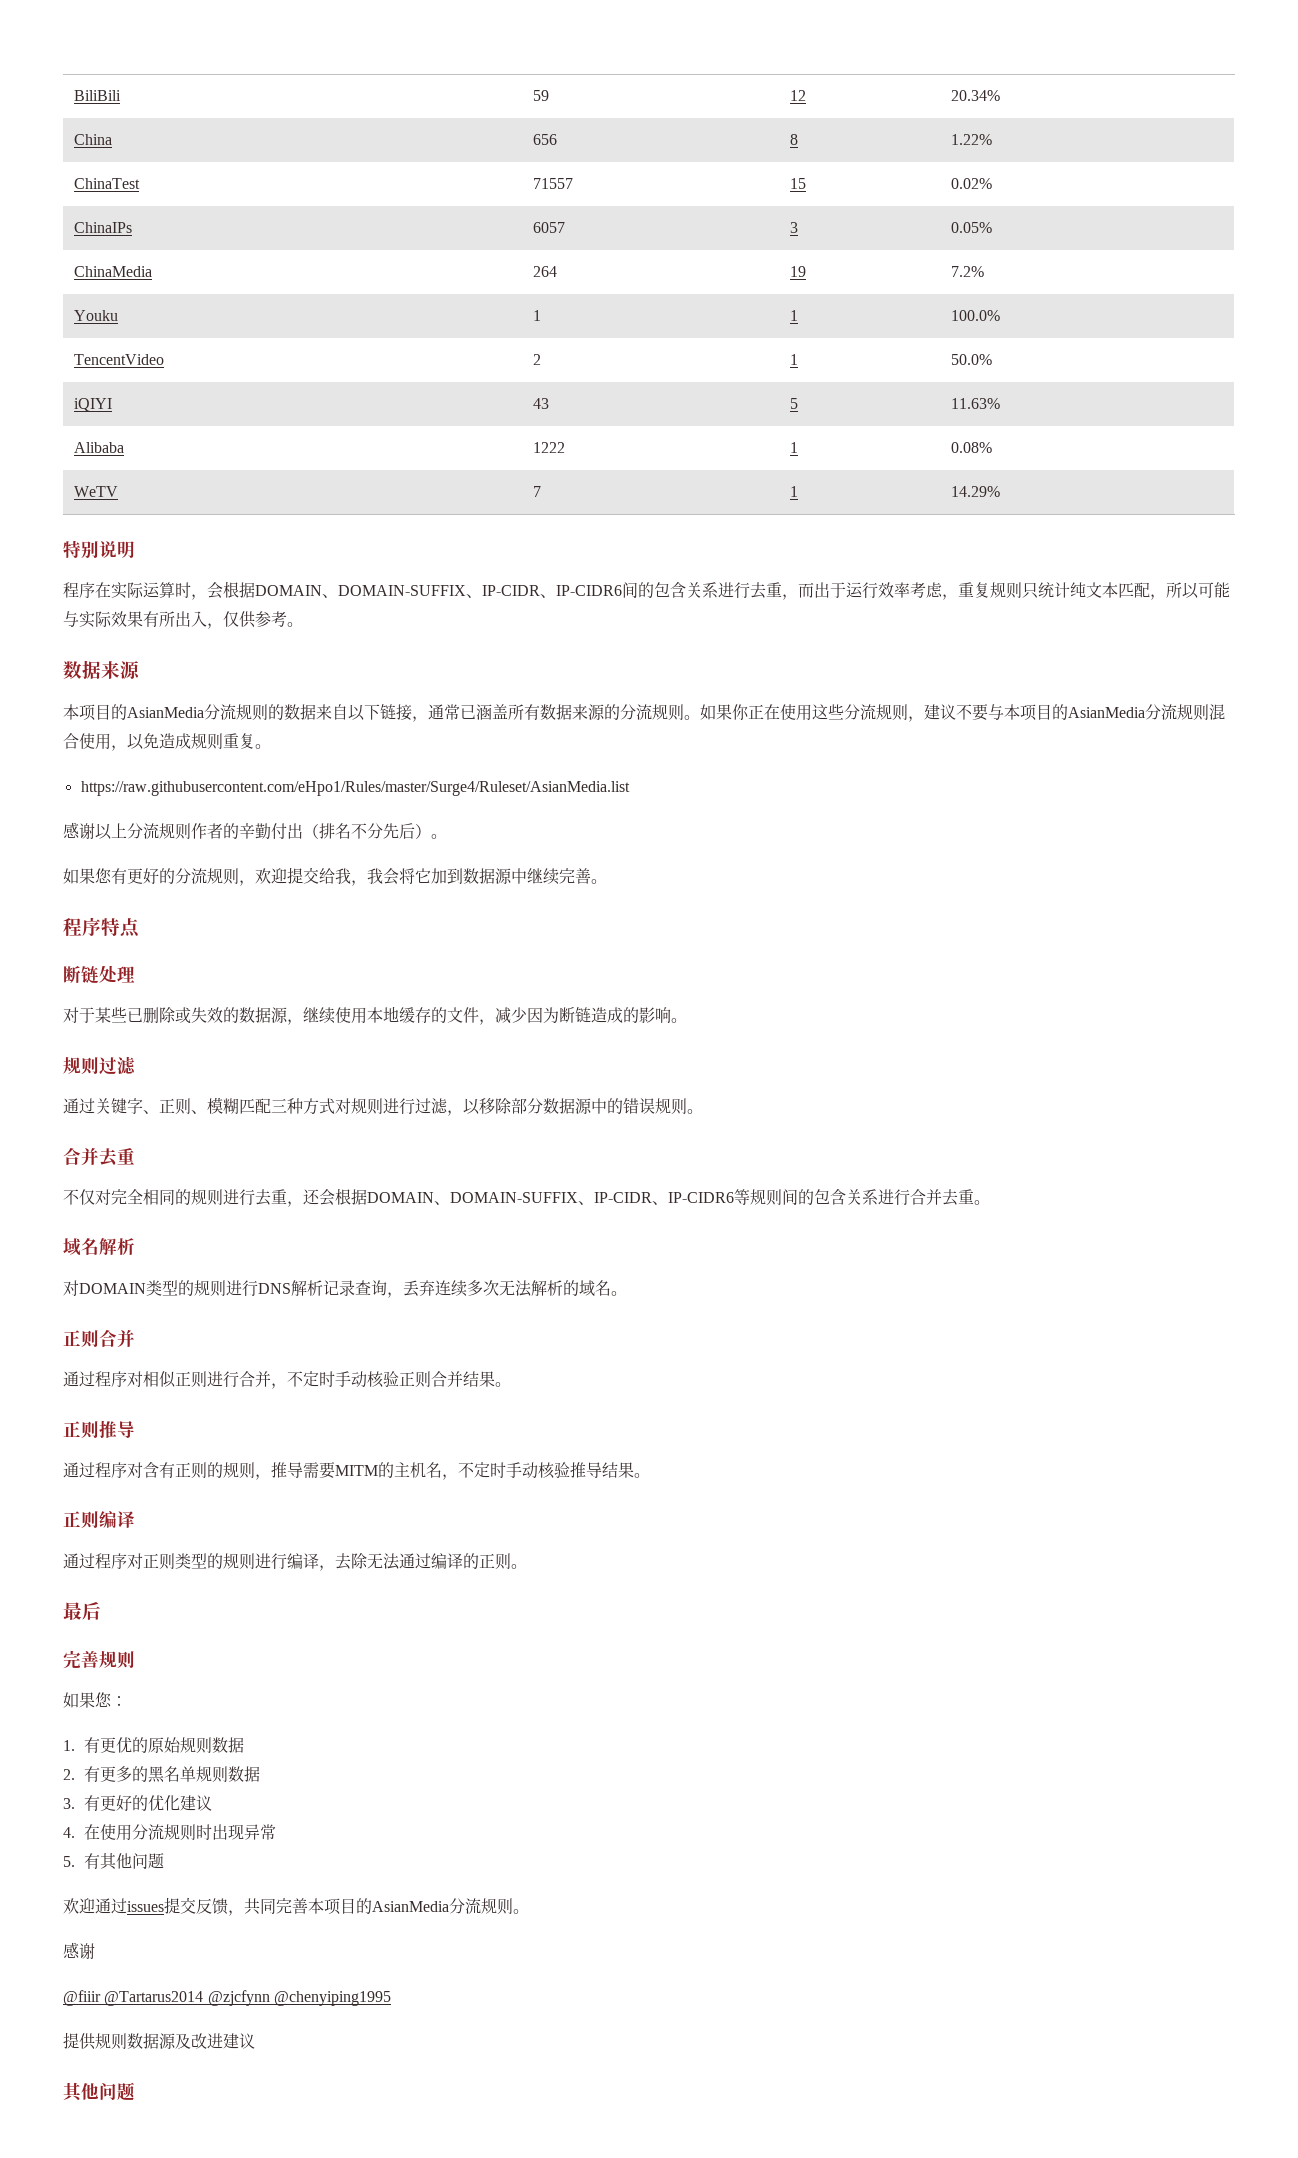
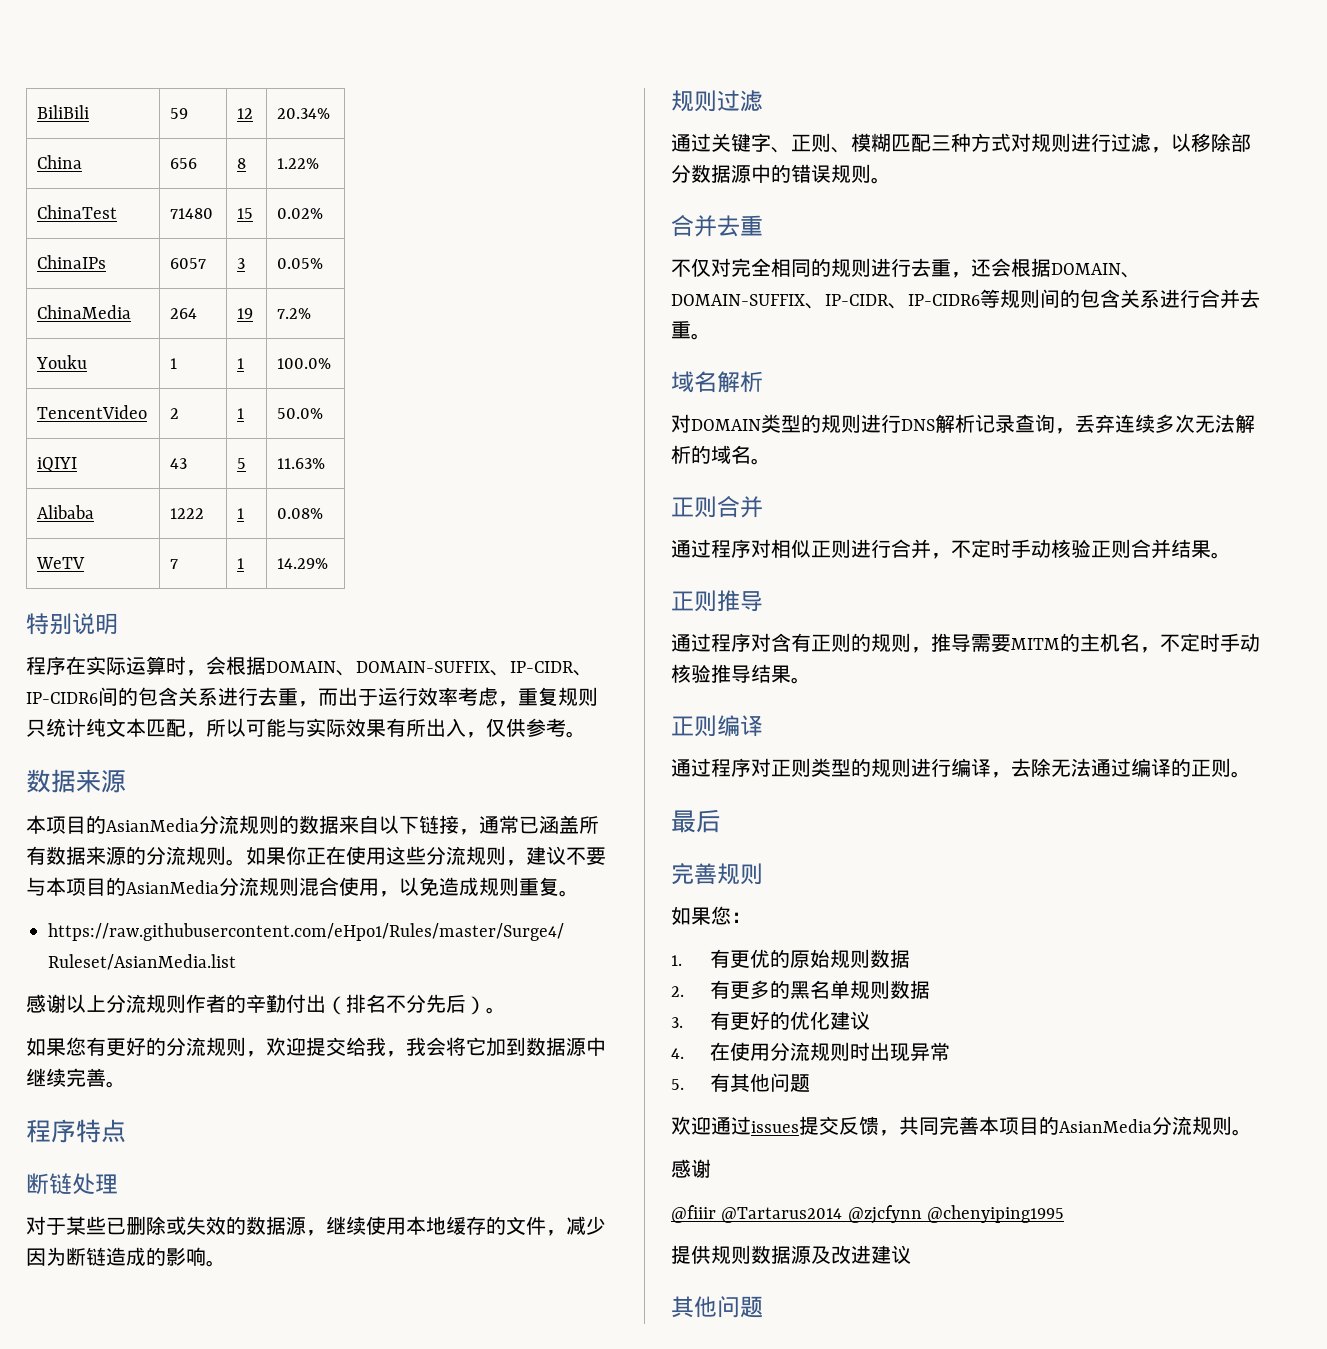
[533,178,574,189] 71557 -> [170,208,214,219] 71480

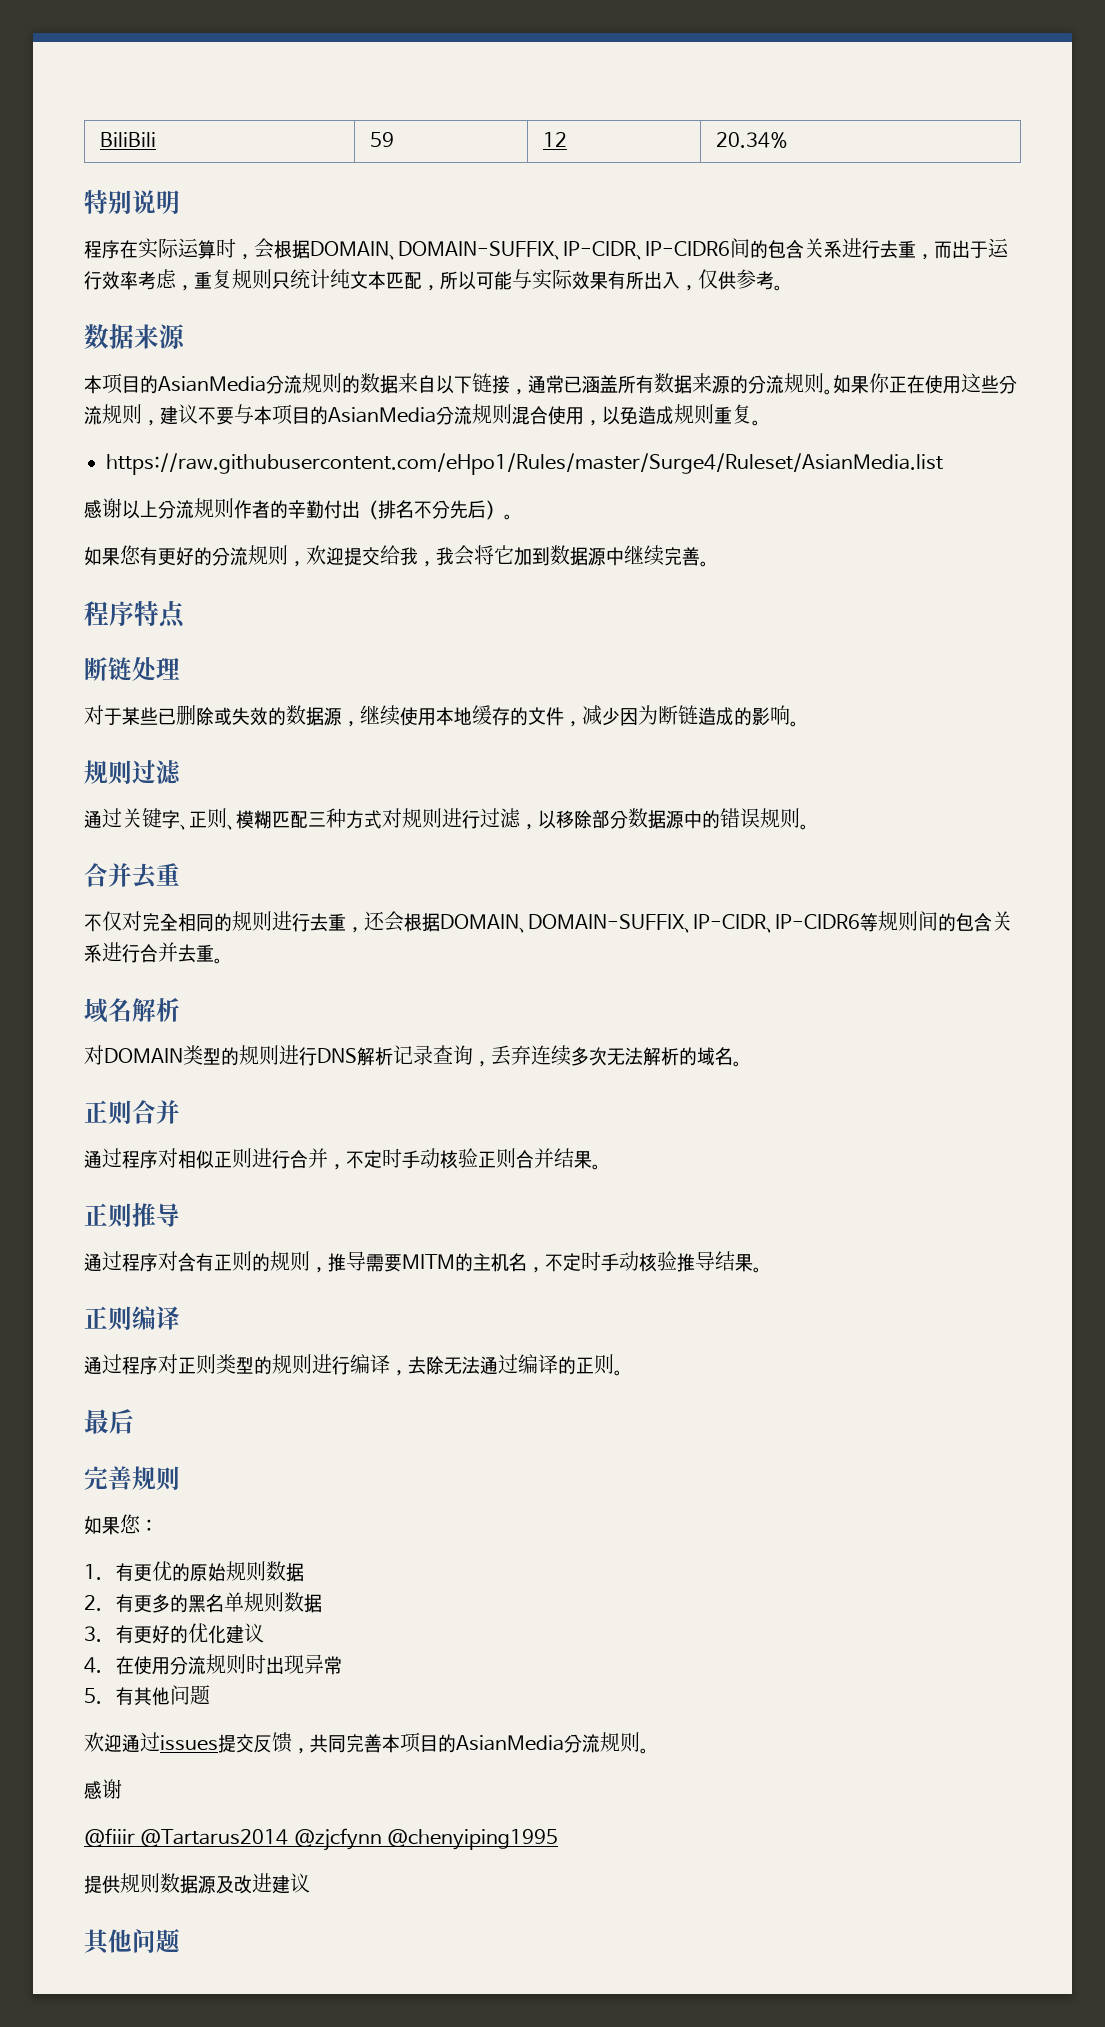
[37,155,83,169] [170,158,198,169] [237,158,247,169] [277,158,320,169] [37,205,118,219] [170,208,214,219] [237,208,254,219] [277,208,324,219] [37,255,107,269] [170,258,207,269] [237,258,246,269] [277,258,324,269] [37,305,132,319] [170,308,198,319] [237,308,254,319] [277,308,312,319] [36,355,88,369] [170,358,178,369] [237,358,245,369] [277,358,332,369] [37,405,148,419] [170,408,180,419] [237,408,245,419] [277,408,324,419] [37,457,78,472] [170,458,188,469] [237,458,247,469] [277,458,326,469] [37,505,95,519] [170,508,205,519] [237,508,245,519] [277,508,324,519] [36,557,86,569] [170,559,179,569] [237,558,245,569] [277,558,329,569] // China | 656 | 8 | 1.22% // ChinaTest | 71480 | 15 | 0.02% // ChinaIPs | 6057 | 3 | 0.05% // ChinaMedia | 264 | 19 | 7.2% // Youku | 1 | 1 | 100.0% // TencentVideo | 2 | 1 | 50.0% // iQIYI | 43 | 5 | 11.63% // Alibaba | 1222 | 1 | 0.08% // WeTV | 7 | 1 | 14.29% -> (788, 140) none

